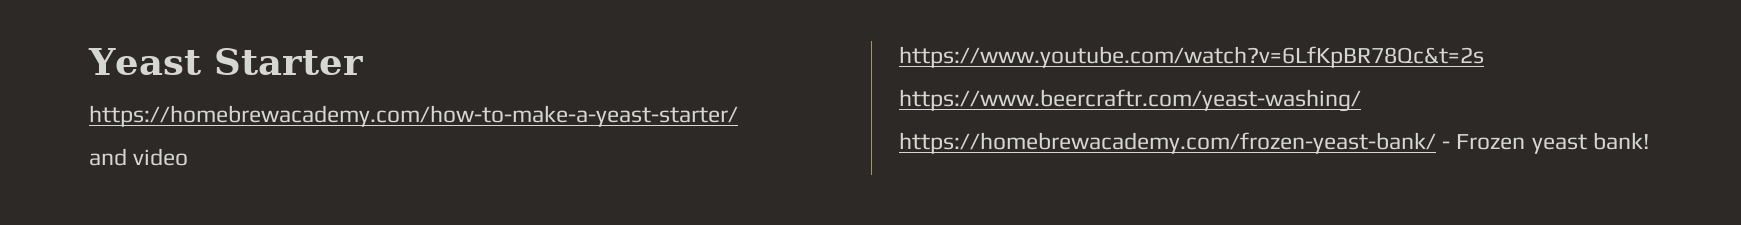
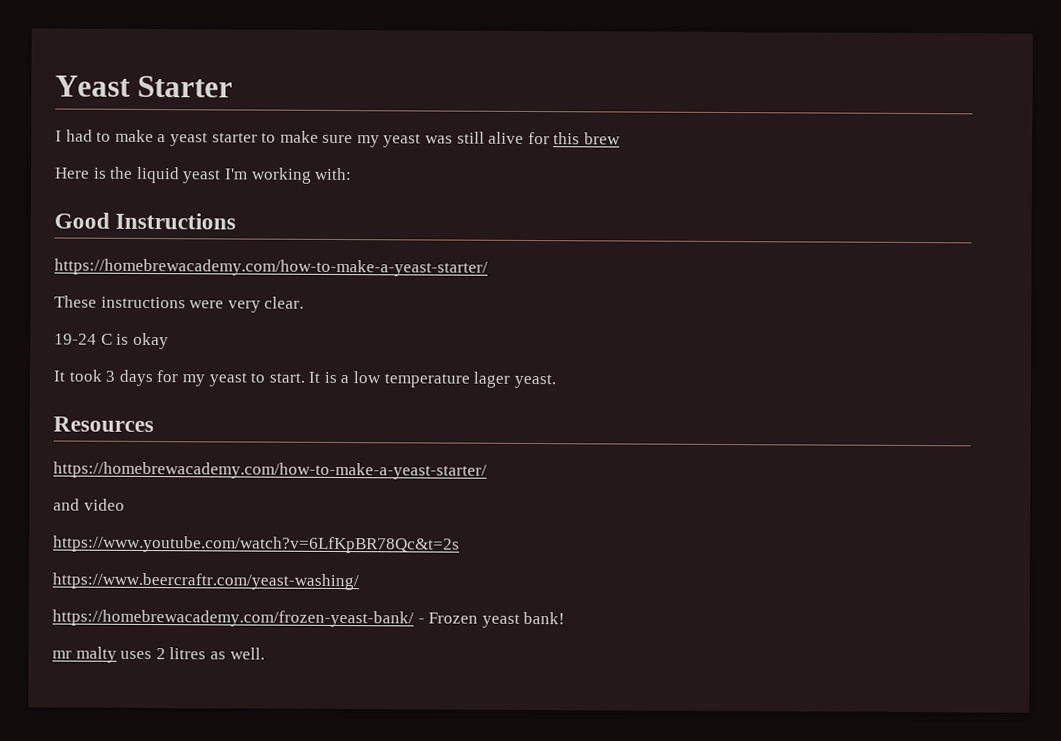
(363, 61) none -> [55,129,622,148] [54,166,353,184] [54,212,237,230] [54,258,488,277] [54,295,305,313] [54,332,169,350] [53,369,556,389] [53,416,154,433] // I had to make a yeast starter to make sure my yeast was still alive for this brew // Here is the liquid yeast I'm working with: // Good Instructions // https://homebrewacademy.com/how-to-make-a-yeast-starter/ // These instructions were very clear. // 19-24 C is okay // It took 3 days for my yeast to start. It is a low temperature lager yeast. // Resources
(1649, 141) none -> [52,646,265,663] // mr malty uses 2 litres as well.

